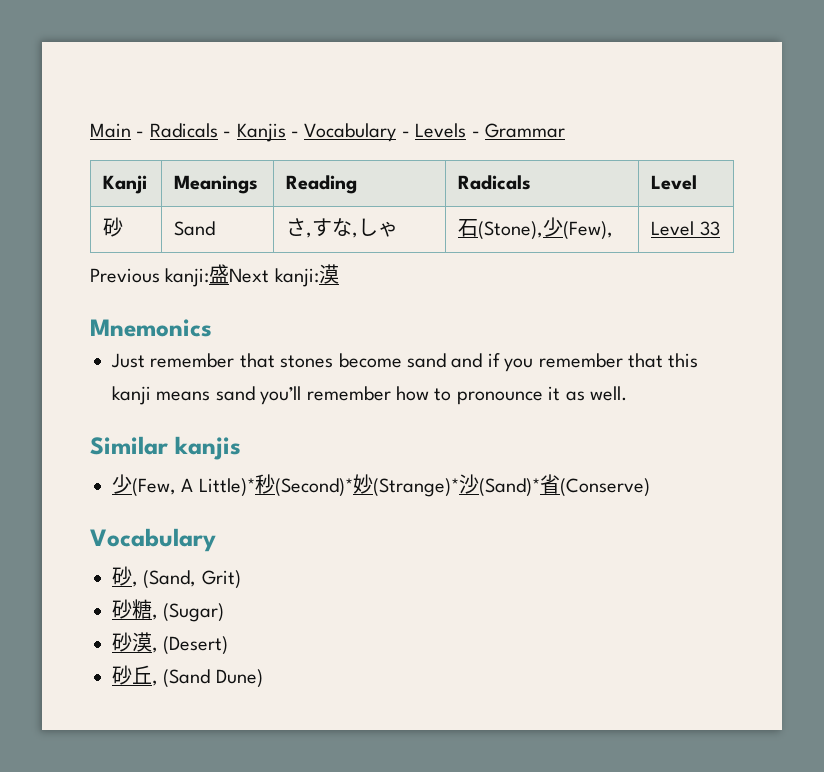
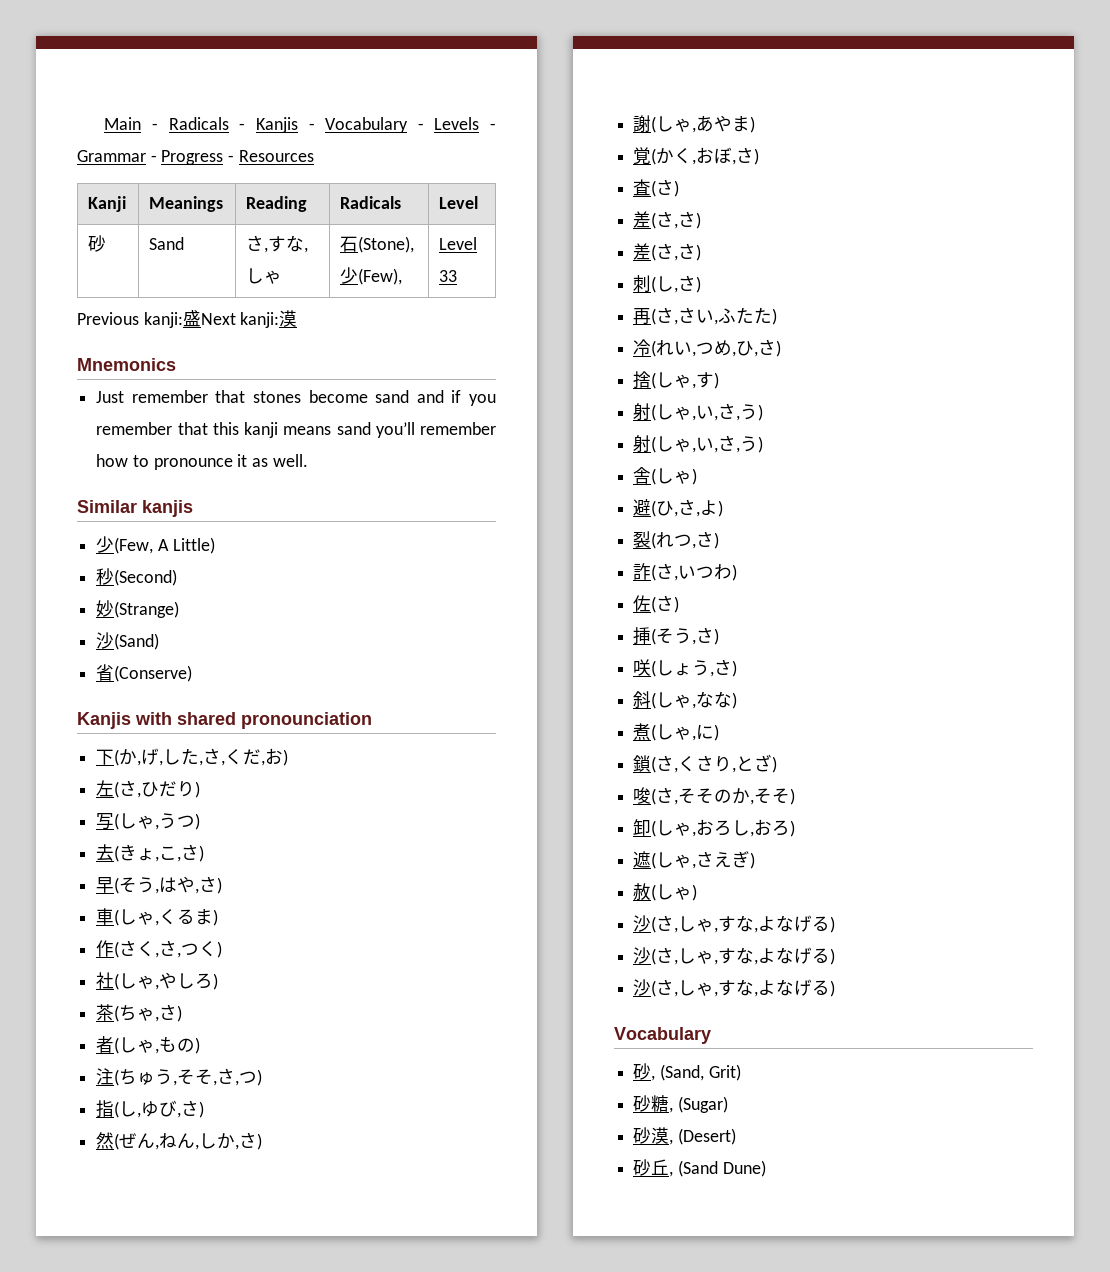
(565, 130) none -> [150,150,314,165] - Progress - Resources
[198,474,650,497] Little)*秒(Second)*妙(Strange)*沙(Sand)*省(Conserve) -> [172,537,215,554] [96,568,178,586] [96,600,180,618] [96,632,160,650] [96,664,193,682] [77,712,372,729] [96,748,289,766] [96,780,201,798] [96,813,201,830] [96,844,205,862] [96,876,223,894] [96,908,219,926] [96,940,223,958] [96,972,219,990] [96,1004,183,1022] [96,1036,201,1054] [96,1068,263,1086] [96,1100,205,1118] [96,1132,263,1150] [633,115,756,133] [633,147,760,165] [633,179,680,197] [633,211,702,229] [633,243,702,261] [633,275,702,293] [633,307,778,325] [633,339,782,357] [633,371,720,389] [633,403,764,421] [633,435,764,453] [633,467,698,485] [633,499,724,517] [633,531,720,549] [633,563,738,581] [633,595,680,613] [633,627,720,645] [633,659,738,677] [633,691,738,709] [633,723,720,741] [633,754,778,773] [633,787,796,805] [633,819,796,837] [633,851,756,869] [633,883,698,901] [633,915,836,933] [633,947,836,965] [633,979,836,997] Little) // 秒(Second) // 妙(Strange) // 沙(Sand) // 省(Conserve) // Kanjis with shared pronounciation // 下(か,げ,した,さ,くだ,お) // 左(さ,ひだり) // 写(しゃ,うつ) // 去(きょ,こ,さ) // 早(そう,はや,さ) // 車(しゃ,くるま) // 作(さく,さ,つく) // 社(しゃ,やしろ) // 茶(ちゃ,さ) // 者(しゃ,もの) // 注(ちゅう,そそ,さ,つ) // 指(し,ゆび,さ) // 然(ぜん,ねん,しか,さ) // 謝(しゃ,あやま) // 覚(かく,おぼ,さ) // 査(さ) // 差(さ,さ) // 差(さ,さ) // 刺(し,さ) // 再(さ,さい,ふたた) // 冷(れい,つめ,ひ,さ) // 捨(しゃ,す) // 射(しゃ,い,さ,う) // 射(しゃ,い,さ,う) // 舎(しゃ) // 避(ひ,さ,よ) // 裂(れつ,さ) // 詐(さ,いつわ) // 佐(さ) // 挿(そう,さ) // 咲(しょう,さ) // 斜(しゃ,なな) // 煮(しゃ,に) // 鎖(さ,くさり,とざ) // 唆(さ,そそのか,そそ) // 卸(しゃ,おろし,おろ) // 遮(しゃ,さえぎ) // 赦(しゃ) // 沙(さ,しゃ,すな,よなげる) // 沙(さ,しゃ,すな,よなげる) // 沙(さ,しゃ,すな,よなげる)

